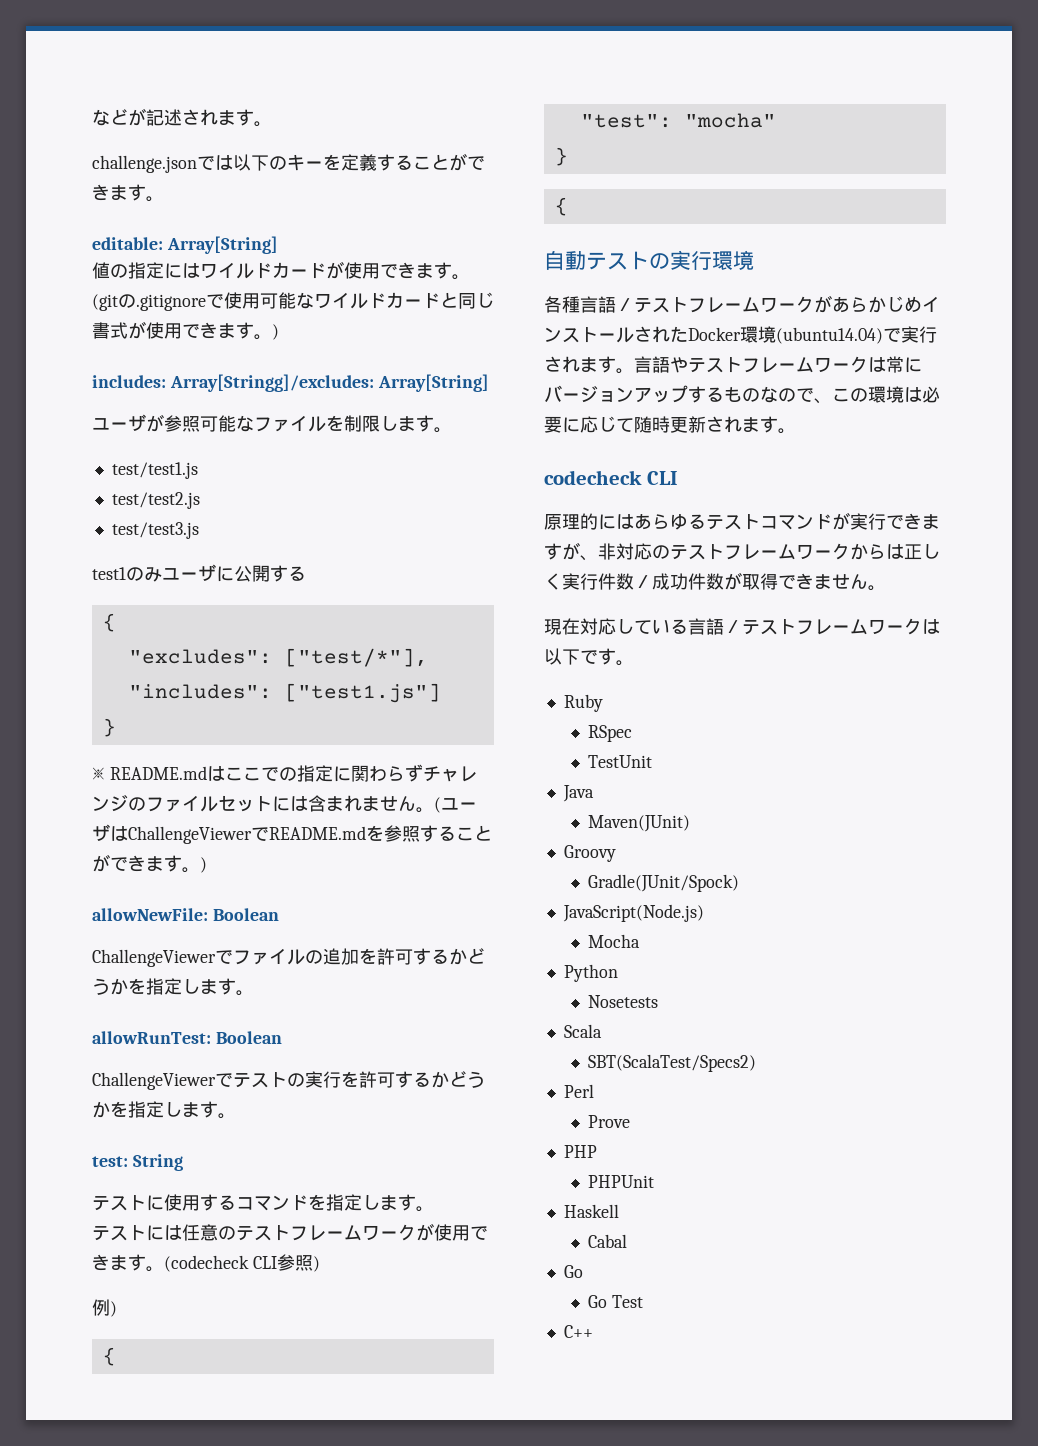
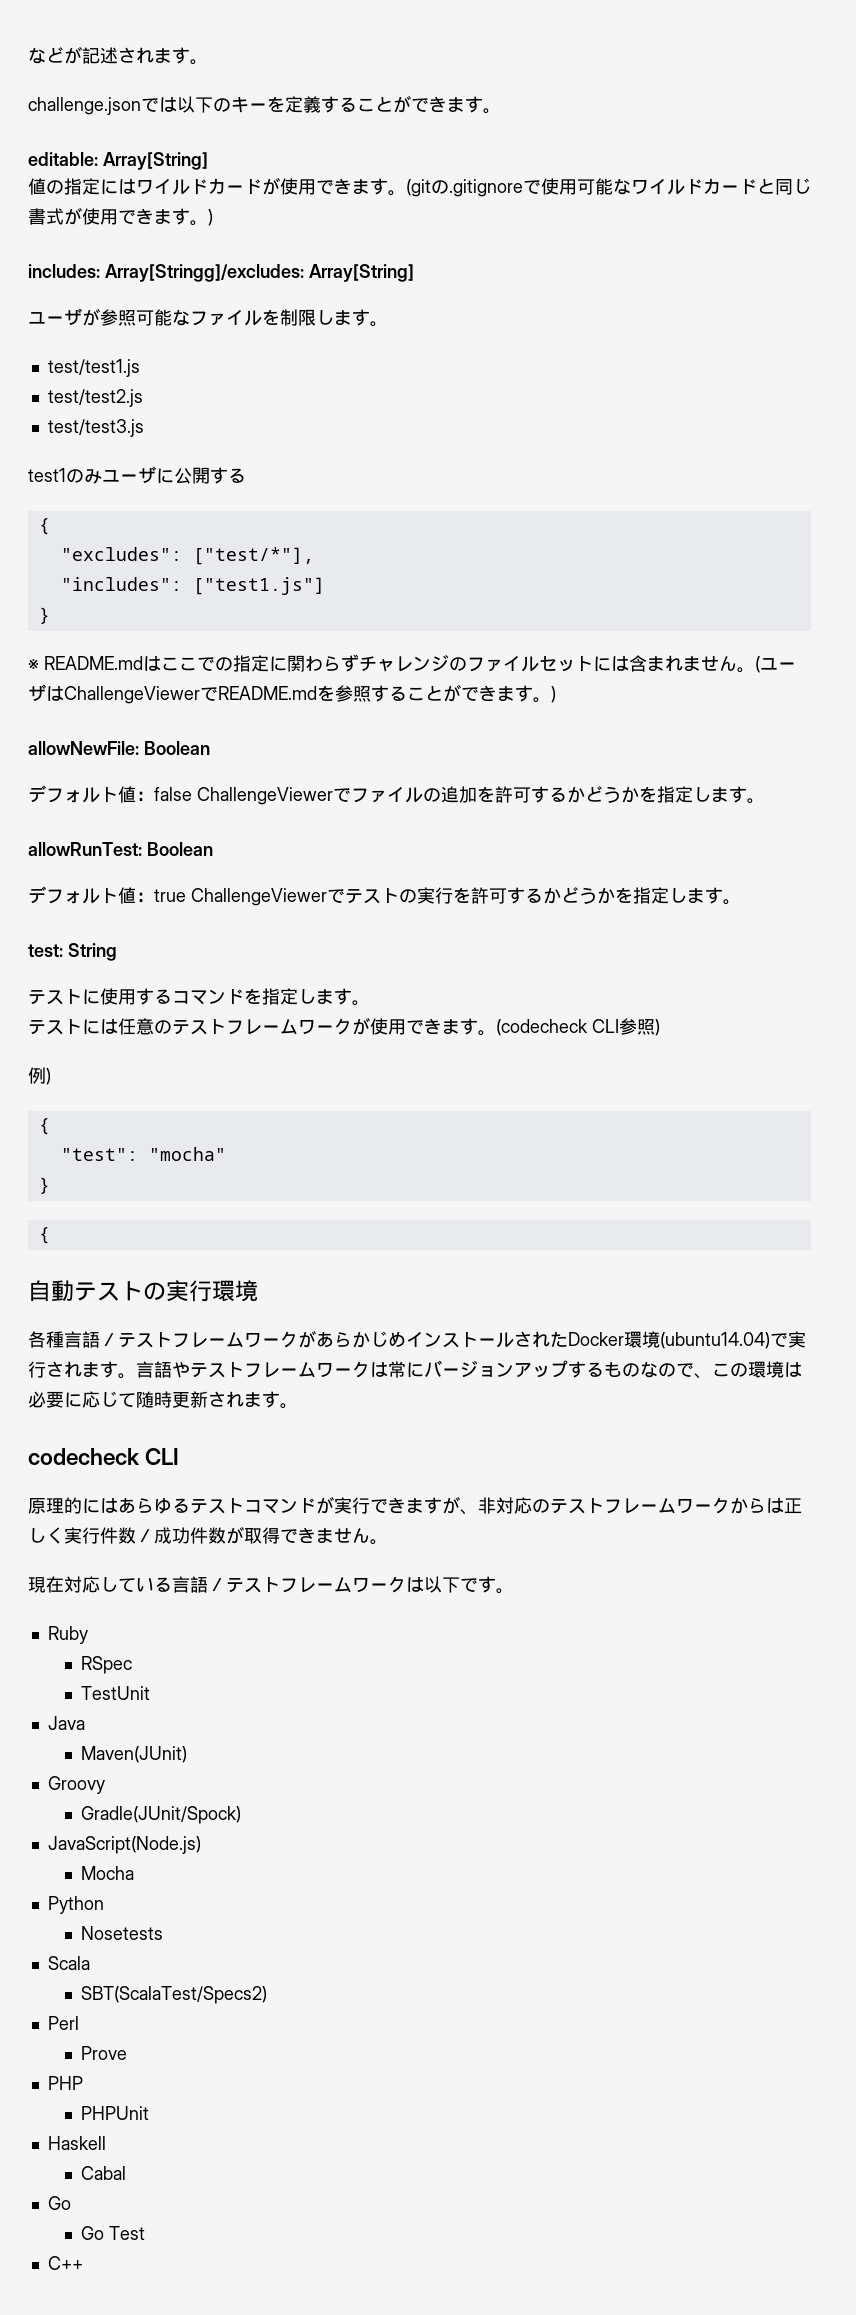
(279, 914) none -> [28,785,192,803] デフォルト値：false
(282, 1037) none -> [28,886,186,904] デフォルト値：true

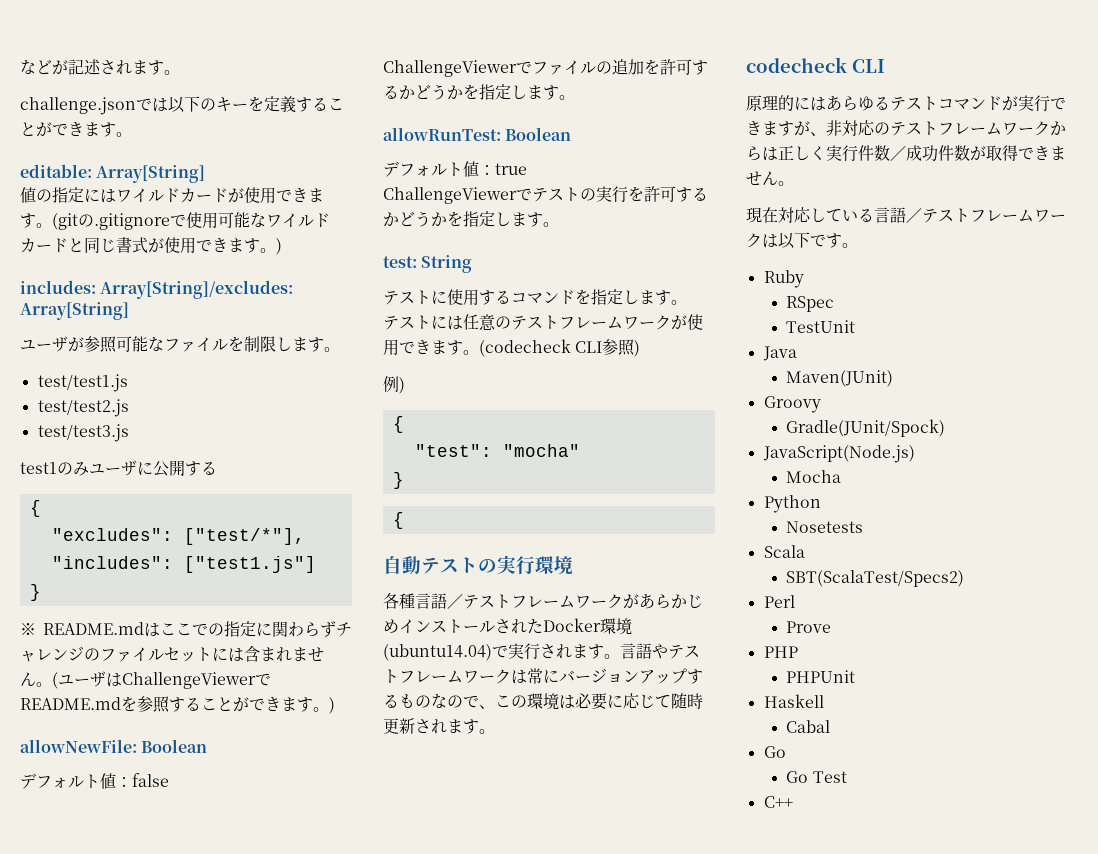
[104,264,304,282] Array[Stringg]/excludes: -> [100,280,294,299] Array[String]/excludes:
(192, 794) none -> (169, 780) //
(186, 895) none -> (527, 169) //

